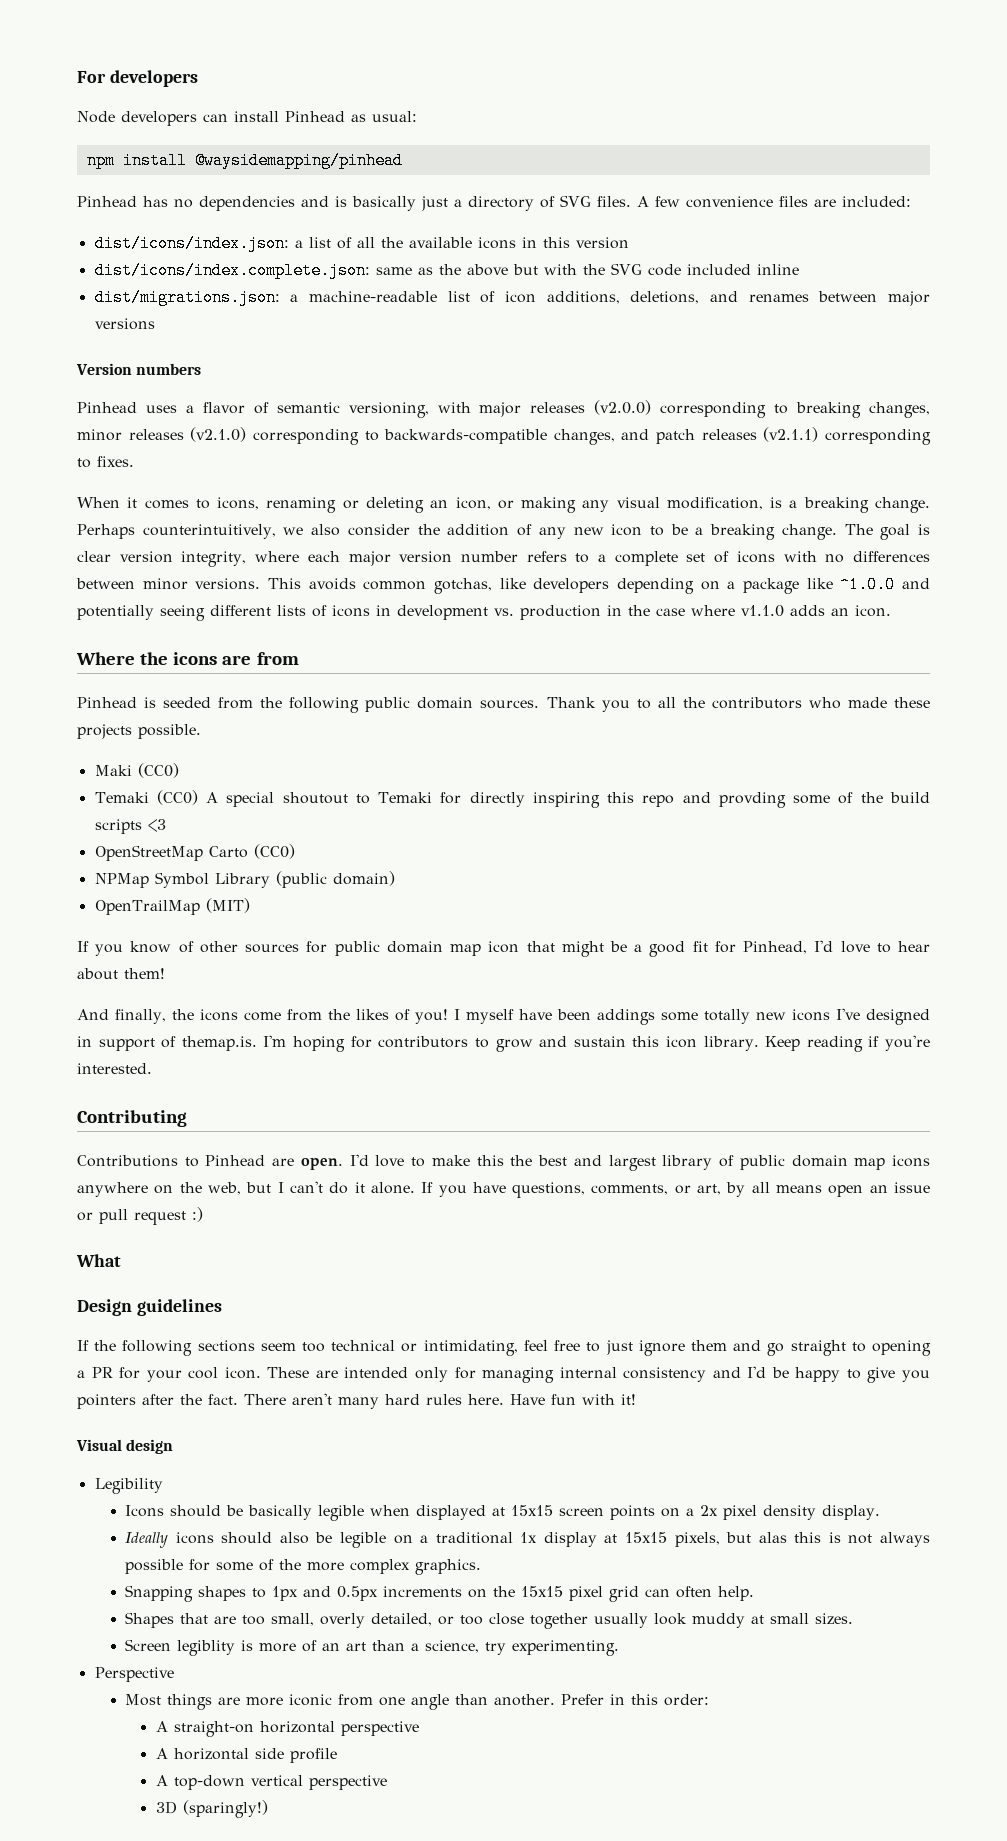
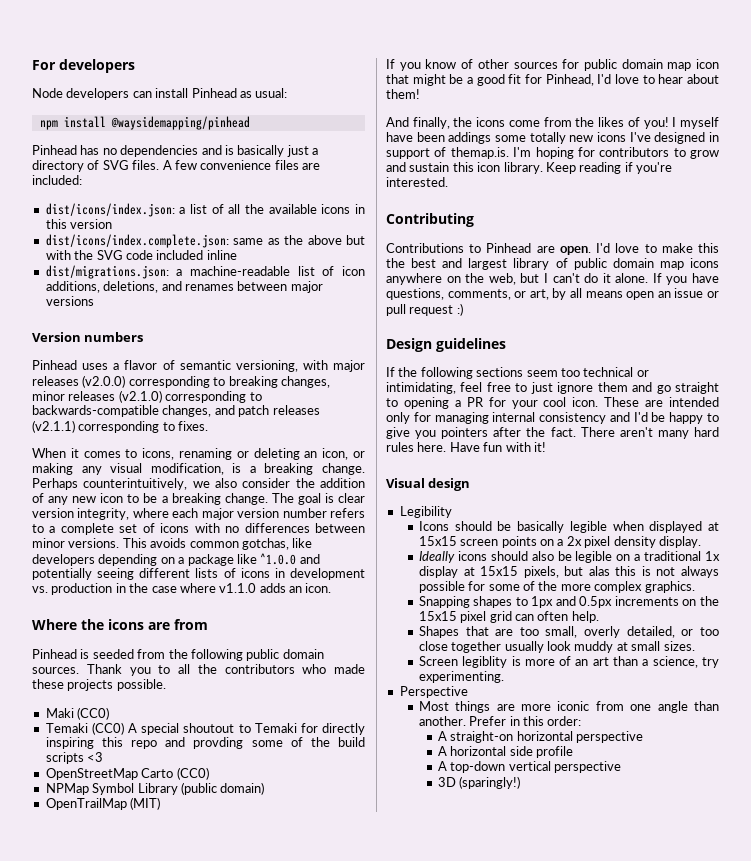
[76,1254,121,1267] // What -> (463, 309) none

